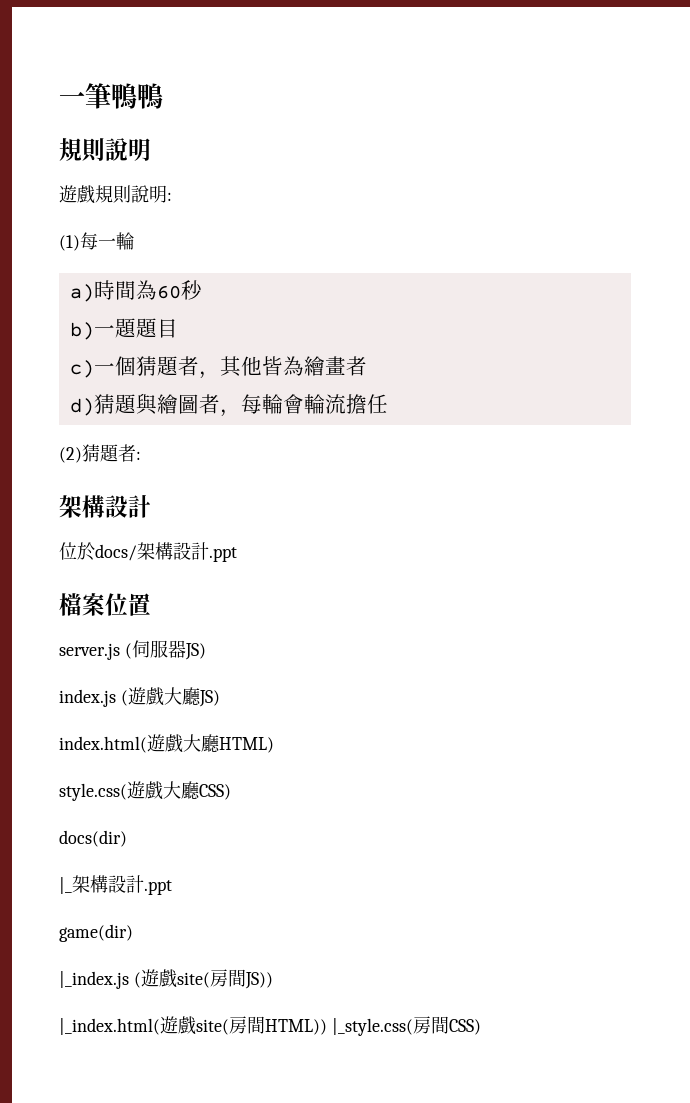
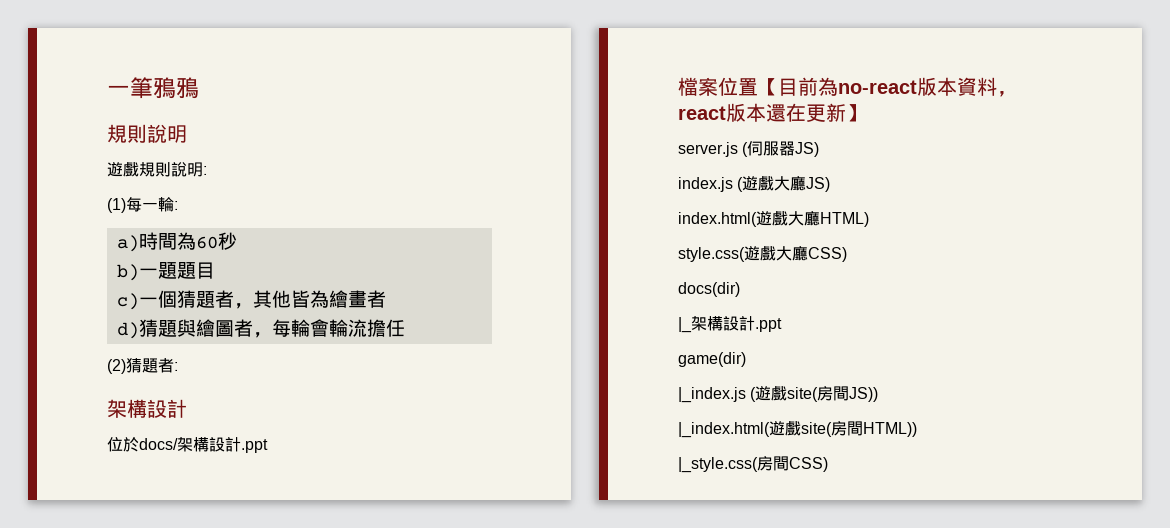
[111,83,163,109] 鴨鴨 -> [153,77,199,99] 鴉鴉
(134, 241) none -> [174,201,178,210] :
(151, 604) none -> [758,77,1017,97] [678,103,866,122] 【目前為no-react版本資料，react版本還在更新】
(327, 1027) none -> (917, 429) //

